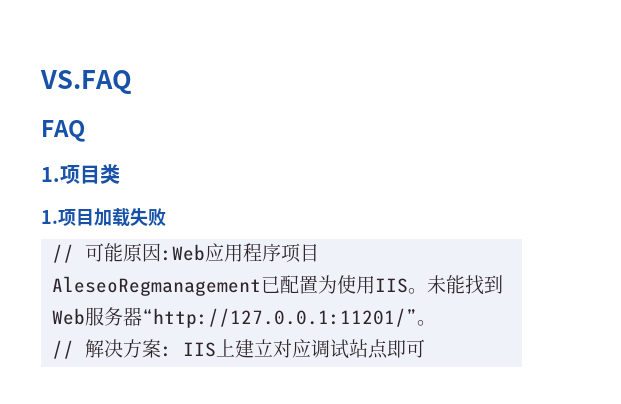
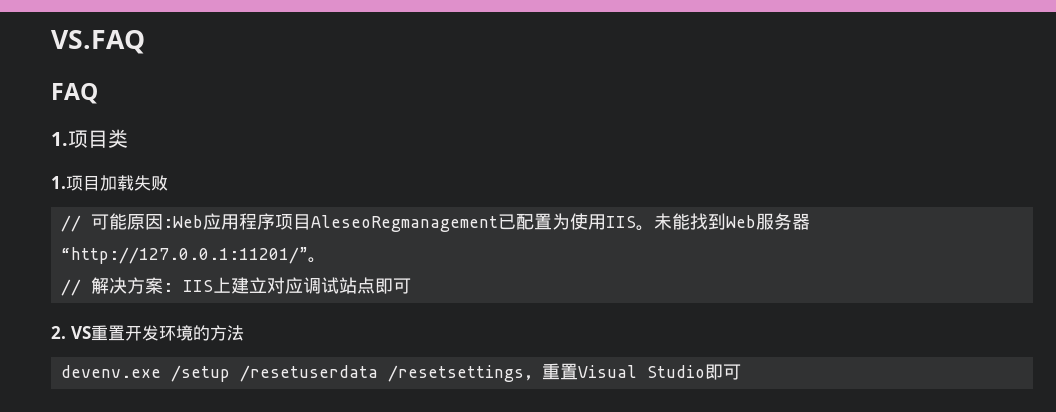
(425, 348) none -> [51,325,244,341] [61,363,742,382] // 2. VS重置开发环境的方法 // devenv.exe /setup /resetuserdata /resetsettings，重置Visual Studio即可

